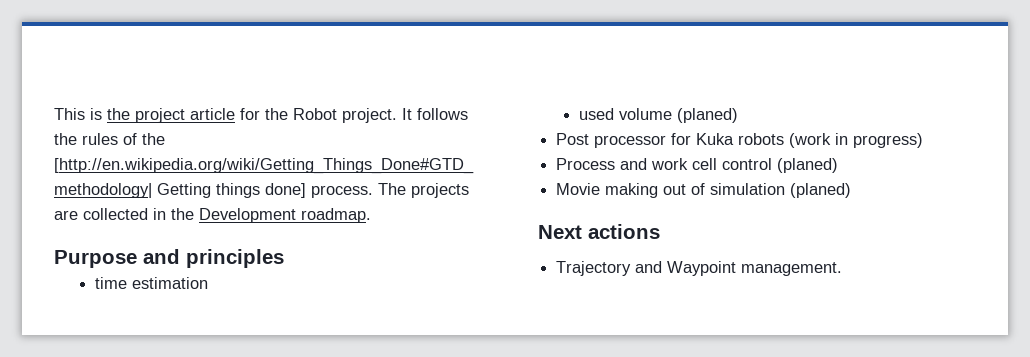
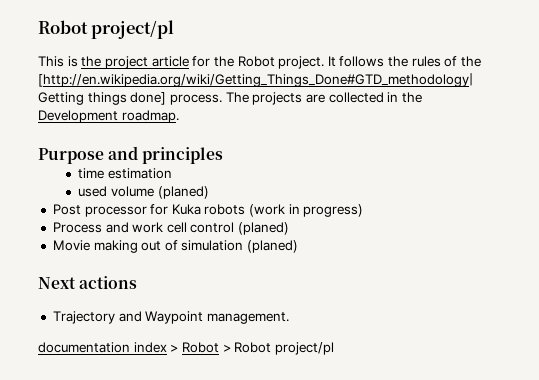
(54, 114) none -> [38,20,175,39] Robot project/pl //
(843, 269) none -> [38,342,334,355] // documentation index > Robot > Robot project/pl

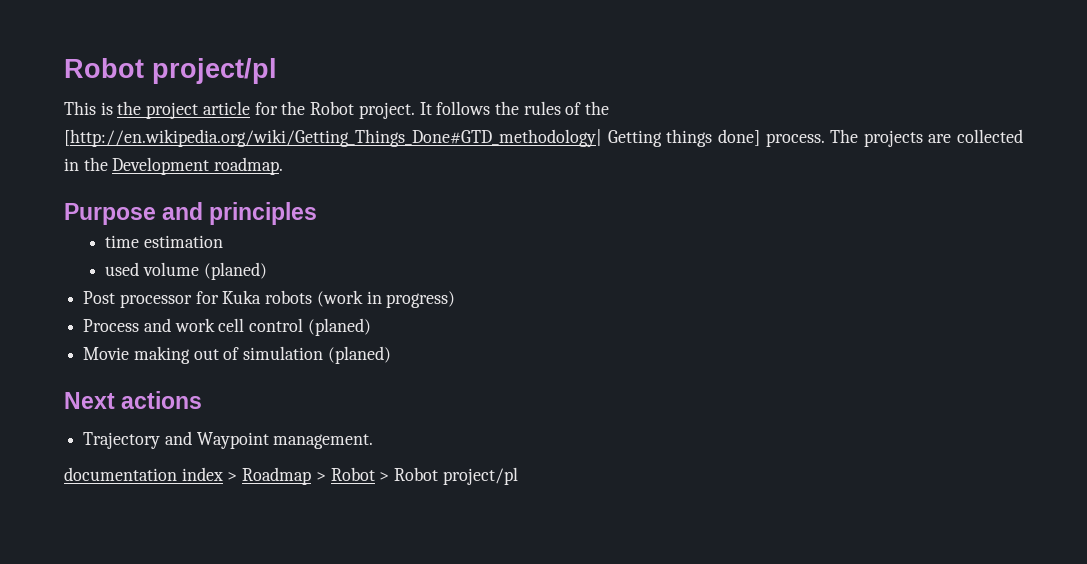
(179, 348) none -> [242,467,326,485] Roadmap >

